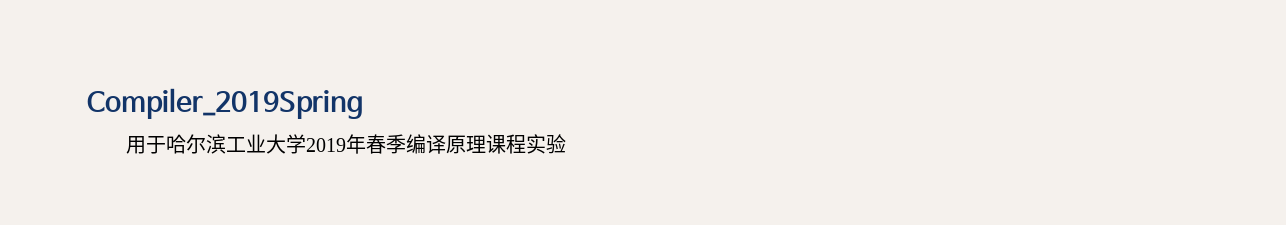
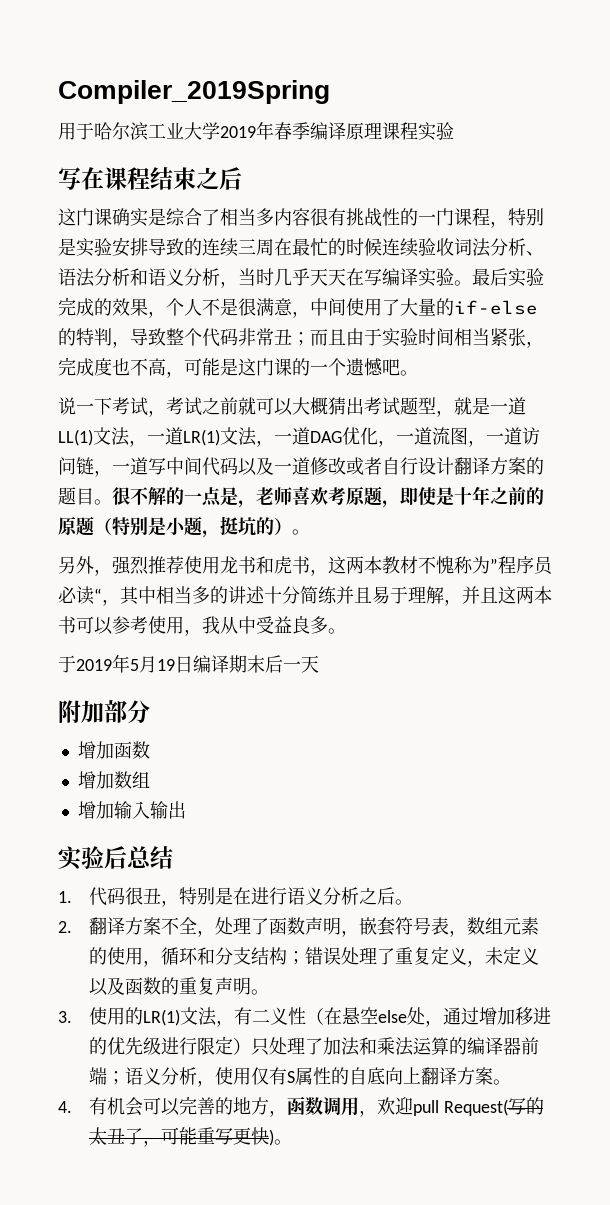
(566, 144) none -> [58,167,242,190] [58,208,544,228] [58,237,544,257] [58,268,544,288] [58,297,538,318] [58,328,544,348] [58,357,418,378] [58,397,526,417] [58,427,540,447] [58,457,544,477] [58,486,544,508] [58,516,310,538] [58,556,554,576] [58,586,552,606] [58,616,346,636] [58,654,319,673] [58,700,150,724] [77,741,150,759] [77,771,150,789] [77,801,186,819] [58,846,173,870] [58,887,413,907] [58,917,539,937] [88,946,539,967] [88,977,269,996] [58,1007,551,1027] [88,1036,539,1056] [88,1067,511,1087] [58,1096,544,1117] [88,1127,292,1147] // 写在课程结束之后 // 这门课确实是综合了相当多内容很有挑战性的一门课程，特别是实验安排导致的连续三周在最忙的时候连续验收词法分析、语法分析和语义分析，当时几乎天天在写编译实验。最后实验完成的效果，个人不是很满意，中间使用了大量的if-else的特判，导致整个代码非常丑；而且由于实验时间相当紧张，完成度也不高，可能是这门课的一个遗憾吧。 // 说一下考试，考试之前就可以大概猜出考试题型，就是一道LL(1)文法，一道LR(1)文法，一道DAG优化，一道流图，一道访问链，一道写中间代码以及一道修改或者自行设计翻译方案的题目。很不解的一点是，老师喜欢考原题，即使是十年之前的原题（特别是小题，挺坑的）。 // 另外，强烈推荐使用龙书和虎书，这两本教材不愧称为”程序员必读“，其中相当多的讲述十分简练并且易于理解，并且这两本书可以参考使用，我从中受益良多。 // 于2019年5月19日编译期末后一天 // 附加部分 // 增加函数 // 增加数组 // 增加输入输出 // 实验后总结 // 1.代码很丑，特别是在进行语义分析之后。 // 2.翻译方案不全，处理了函数声明，嵌套符号表，数组元素的使用，循环和分支结构；错误处理了重复定义，未定义以及函数的重复声明。 // 3.使用的LR(1)文法，有二义性（在悬空else处，通过增加移进的优先级进行限定）只处理了加法和乘法运算的编译器前端；语义分析，使用仅有S属性的自底向上翻译方案。 // 4.有机会可以完善的地方，函数调用，欢迎pull Request(写的太丑了，可能重写更快)。

